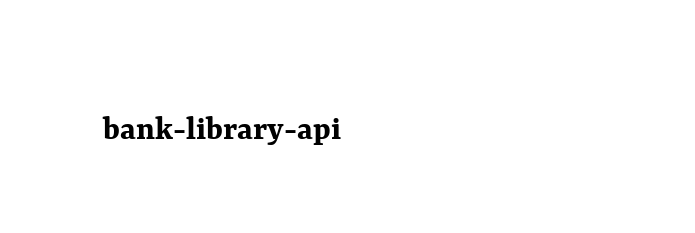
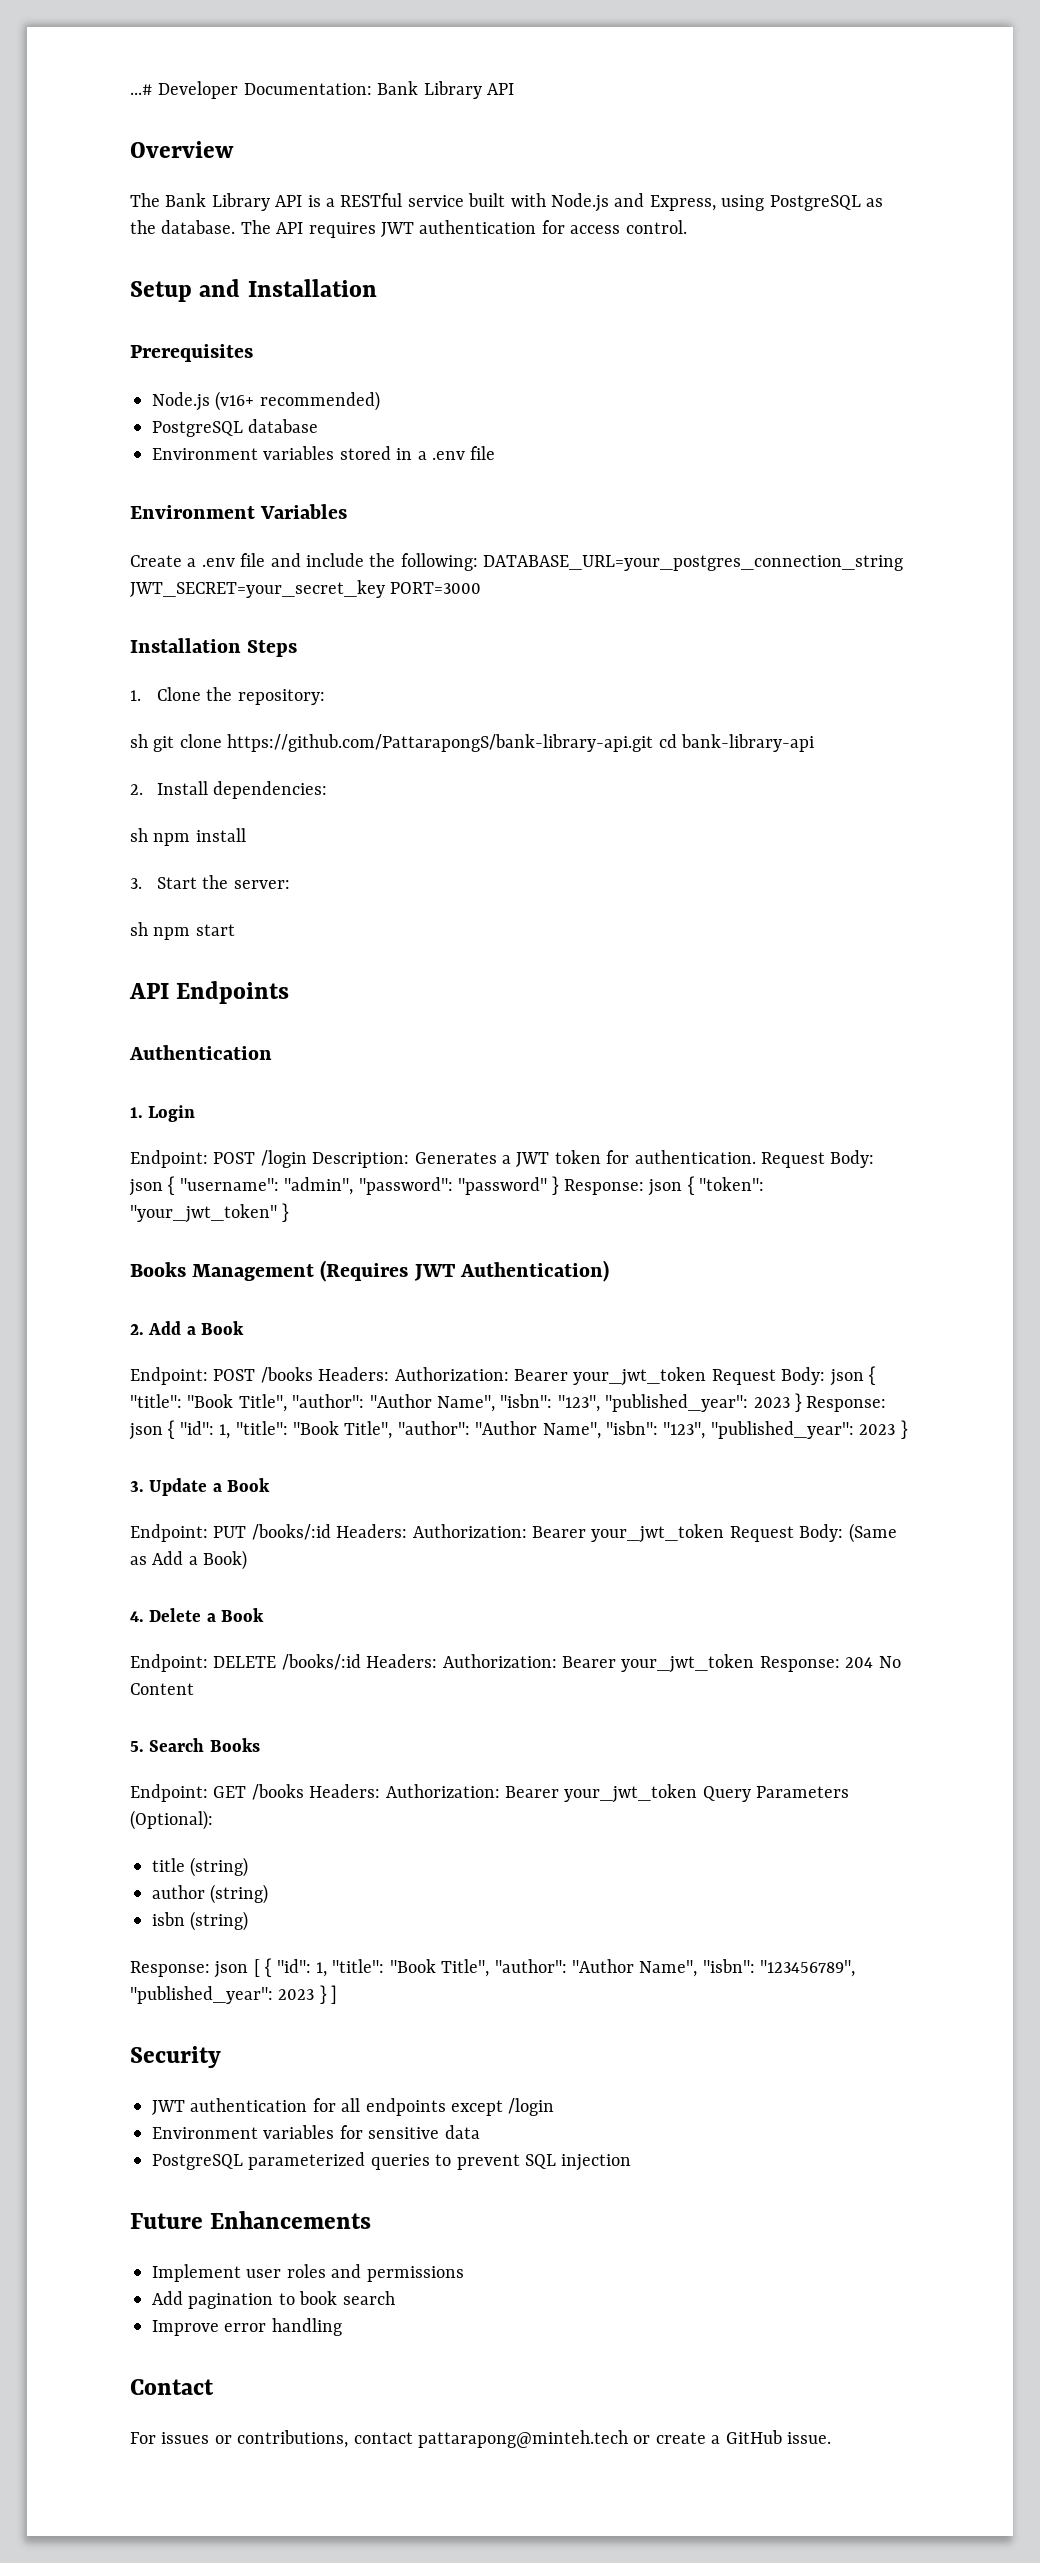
[102,116,341,145] bank-library-api -> [130,81,514,99] [130,141,234,158] [130,193,883,212] [130,220,687,238] [130,279,377,302] [130,344,253,362] [152,391,380,411] [152,419,319,437] [152,446,496,460] [130,504,348,519] [130,553,904,571] [130,580,482,598] [130,638,298,657] [130,687,325,705] [130,734,814,752] [130,781,328,799] [130,828,246,846] [130,875,290,889] [130,922,235,940] [129,981,290,1004] [129,1045,272,1060] [130,1105,196,1122] [130,1150,875,1168] [129,1176,764,1196] [130,1203,290,1223] [130,1260,609,1282] [130,1321,245,1335] [130,1366,876,1386] [130,1393,887,1412] [129,1420,908,1440] [130,1478,271,1496] [130,1523,897,1543] [130,1550,248,1570] [130,1608,265,1622] [130,1654,901,1673] [130,1683,194,1695] [130,1738,260,1752] [130,1784,850,1803] [130,1810,213,1830] [152,1857,249,1877] [152,1884,269,1904] [152,1911,249,1931] [130,1958,856,1978] [130,1985,338,2004] [130,2046,221,2068] [152,2098,555,2116] [152,2125,480,2139] [152,2152,632,2171] [130,2211,372,2229] [152,2264,464,2282] [152,2291,395,2309] [152,2318,342,2336] [130,2379,214,2395] [130,2430,831,2448] ...# Developer Documentation: Bank Library API // Overview // The Bank Library API is a RESTful service built with Node.js and Express, using PostgreSQL as the database. The API requires JWT authentication for access control. // Setup and Installation // Prerequisites // Node.js (v16+ recommended) // PostgreSQL database // Environment variables stored in a .env file // Environment Variables // Create a .env file and include the following: DATABASE_URL=your_postgres_connection_string JWT_SECRET=your_secret_key PORT=3000 // Installation Steps // 1. Clone the repository: // sh git clone https://github.com/PattarapongS/bank-library-api.git cd bank-library-api // 2. Install dependencies: // sh npm install // 3. Start the server: // sh npm start // API Endpoints // Authentication // 1. Login // Endpoint: POST /login Description: Generates a JWT token for authentication. Request Body: json { "username": "admin", "password": "password" } Response: json { "token": "your_jwt_token" } // Books Management (Requires JWT Authentication) // 2. Add a Book // Endpoint: POST /books Headers: Authorization: Bearer your_jwt_token Request Body: json { "title": "Book Title", "author": "Author Name", "isbn": "123", "published_year": 2023 } Response: json { "id": 1, "title": "Book Title", "author": "Author Name", "isbn": "123", "published_year": 2023 } // 3. Update a Book // Endpoint: PUT /books/:id Headers: Authorization: Bearer your_jwt_token Request Body: (Same as Add a Book) // 4. Delete a Book // Endpoint: DELETE /books/:id Headers: Authorization: Bearer your_jwt_token Response: 204 No Content // 5. Search Books // Endpoint: GET /books Headers: Authorization: Bearer your_jwt_token Query Parameters (Optional): // title (string) // author (string) // isbn (string) // Response: json [ { "id": 1, "title": "Book Title", "author": "Author Name", "isbn": "123456789", "published_year": 2023 } ] // Security // JWT authentication for all endpoints except /login // Environment variables for sensitive data // PostgreSQL parameterized queries to prevent SQL injection // Future Enhancements // Implement user roles and permissions // Add pagination to book search // Improve error handling // Contact // For issues or contributions, contact pattarapong@minteh.tech or create a GitHub issue.

